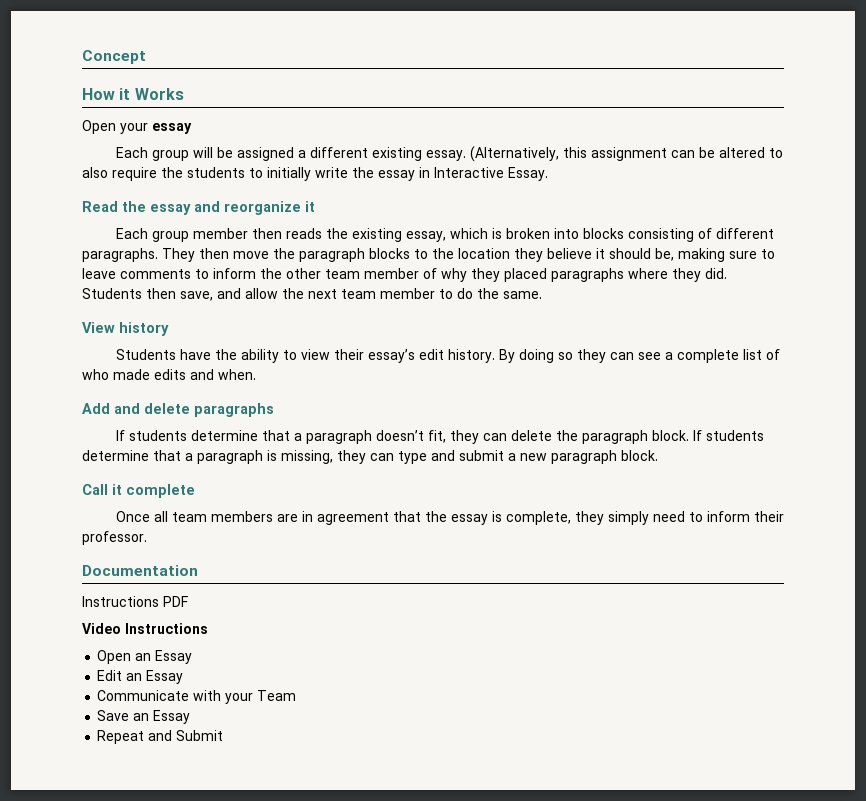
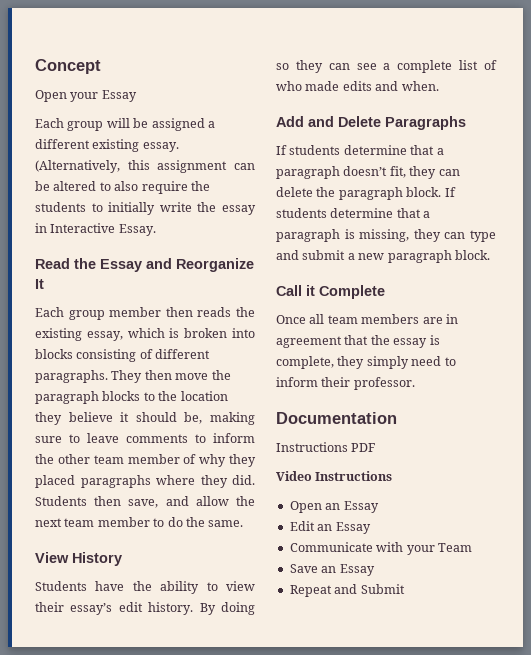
[82,88,184,100] // How it Works -> (101, 66) none
[152,123,192,134] essay -> [101,90,137,102] Essay
[150,201,315,215] essay and reorganize it -> [100,258,254,272] [35,279,44,289] Essay and Reorganize It
[119,322,169,336] history -> [72,552,122,566] History
[144,403,274,417] delete paragraphs -> [338,116,466,130] Delete Paragraphs
[126,484,195,498] complete -> [319,285,385,299] Complete

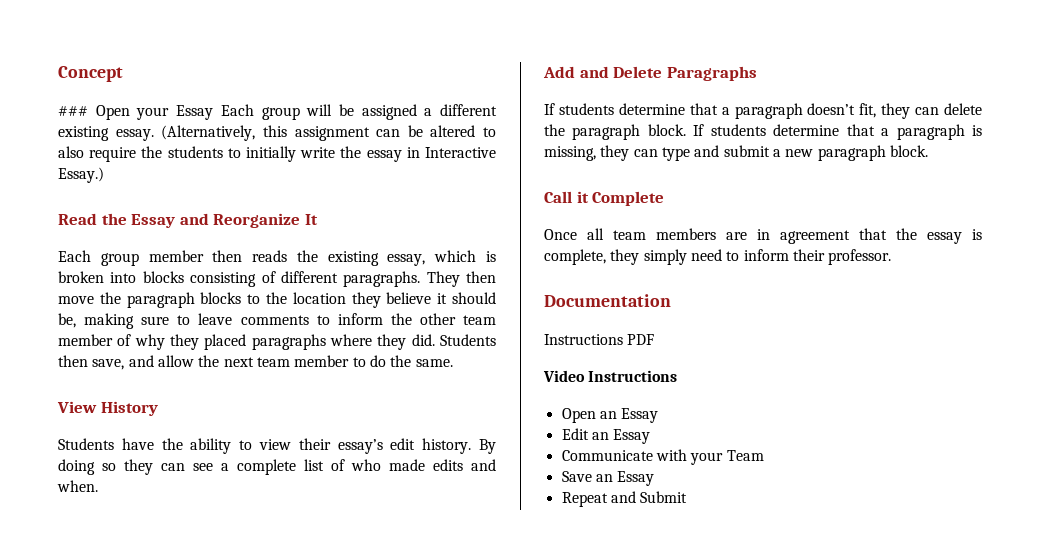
(101, 66) none -> [58,106,88,116] ###
(137, 96) // -> (214, 112) none
[118,224,156,236] Essay. -> [58,167,104,183] Essay.)

